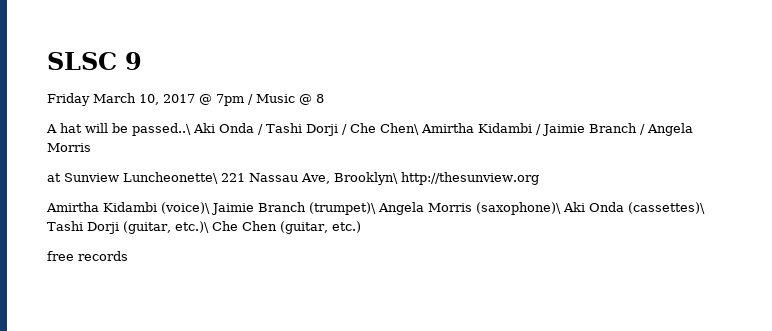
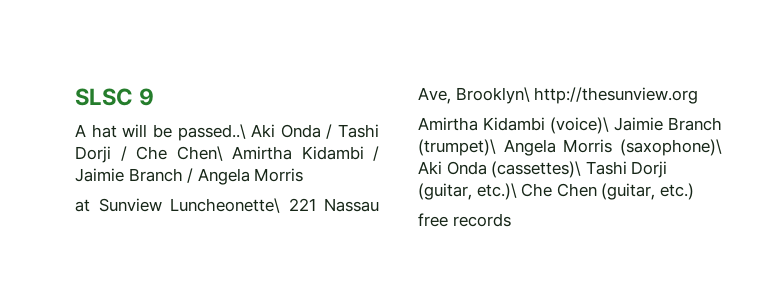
[47,93,324,106] // Friday March 10, 2017 @ 7pm / Music @ 8 -> (155, 97) none

